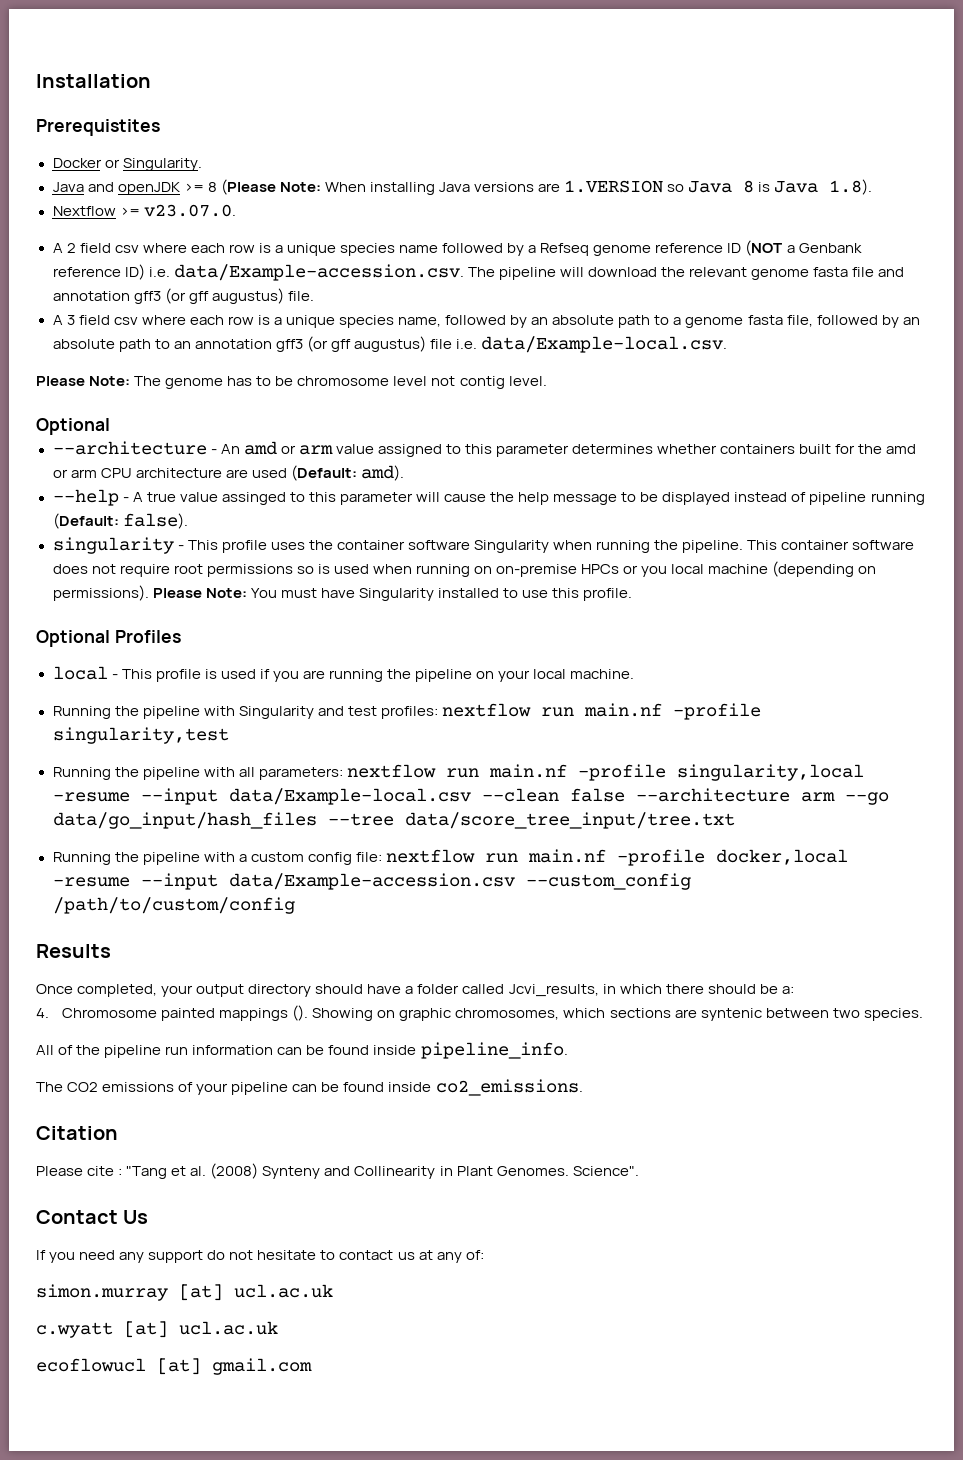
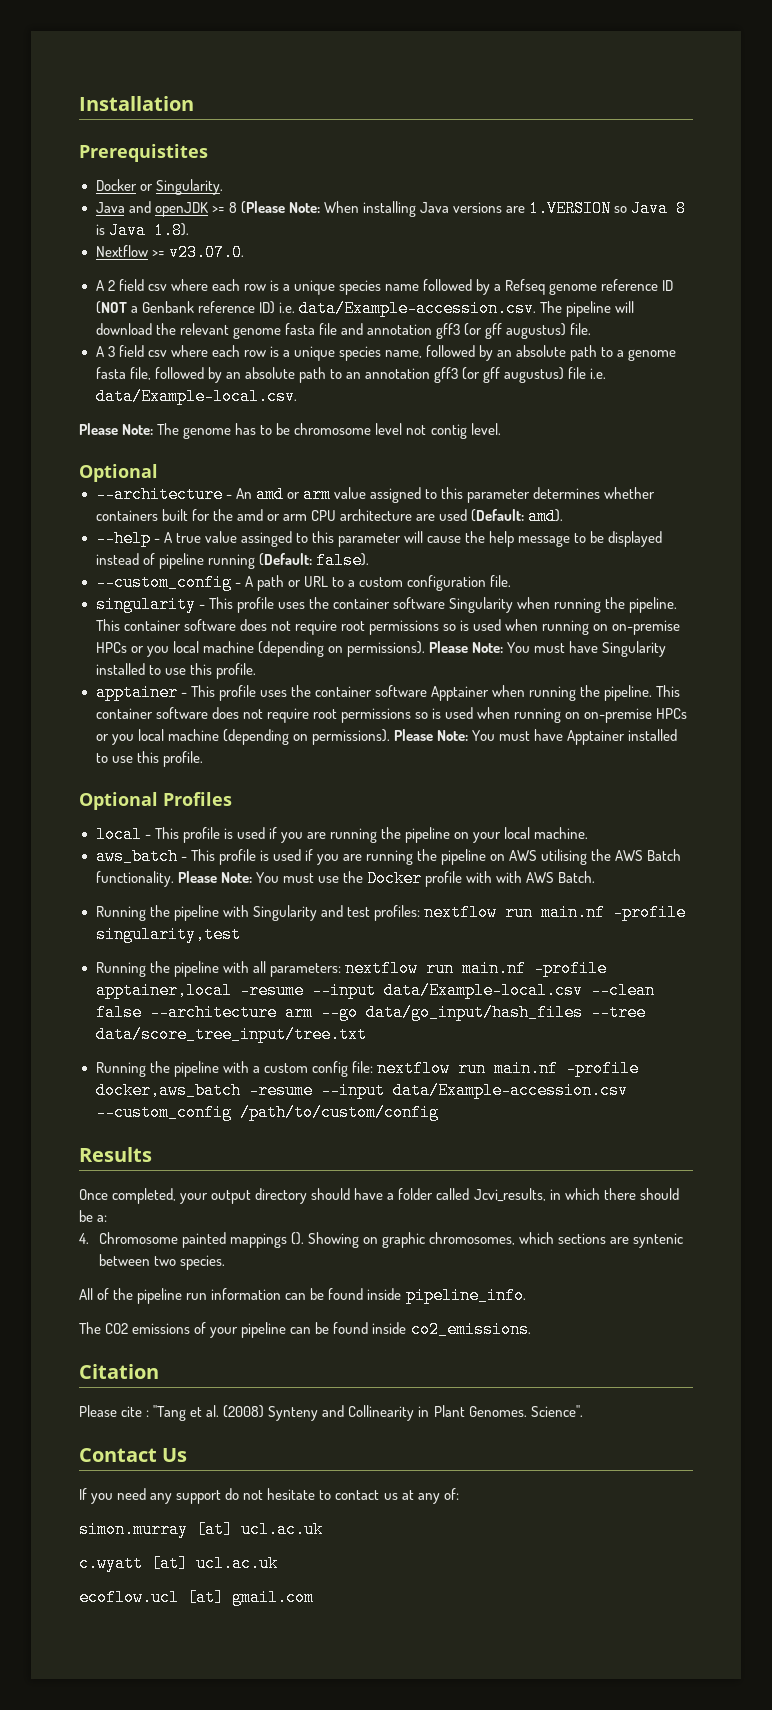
(188, 521) none -> [95,574,512,591] // --custom_config - A path or URL to a custom configuration file.
(633, 594) none -> [95,684,681,701] [95,707,688,723] [95,729,678,745] [95,751,203,767] // apptainer - This profile uses the container software Apptainer when running the pipeline. This container software does not require root permissions so is used when running on on-premise HPCs or you local machine (depending on permissions). Please Note: You must have Apptainer installed to use this profile.
(635, 674) none -> [95,848,682,865] [95,870,596,887] // aws_batch - This profile is used if you are running the pipeline on AWS utilising the AWS Batch functionality. Please Note: You must use the Docker profile with with AWS Batch.
[676,764,864,781] singularity,local -> [95,982,232,999] apptainer,local
[715,849,848,865] docker,local -> [95,1082,241,1099] docker,aws_batch
[36,1358,146,1372] ecoflowucl -> [79,1589,179,1606] ecoflow.ucl

